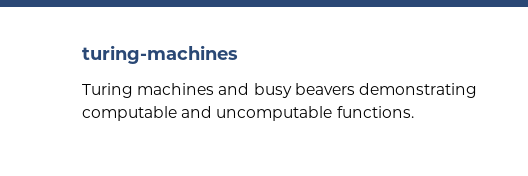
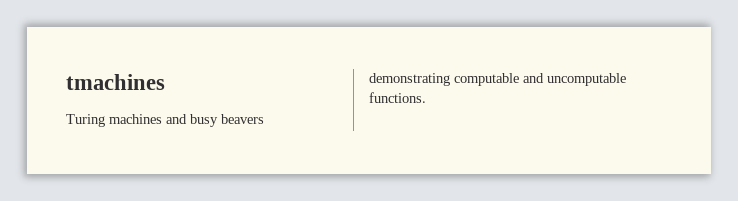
[82,45,238,64] turing-machines -> [66,74,165,90] tmachines

